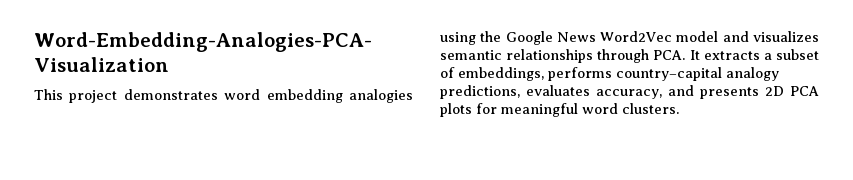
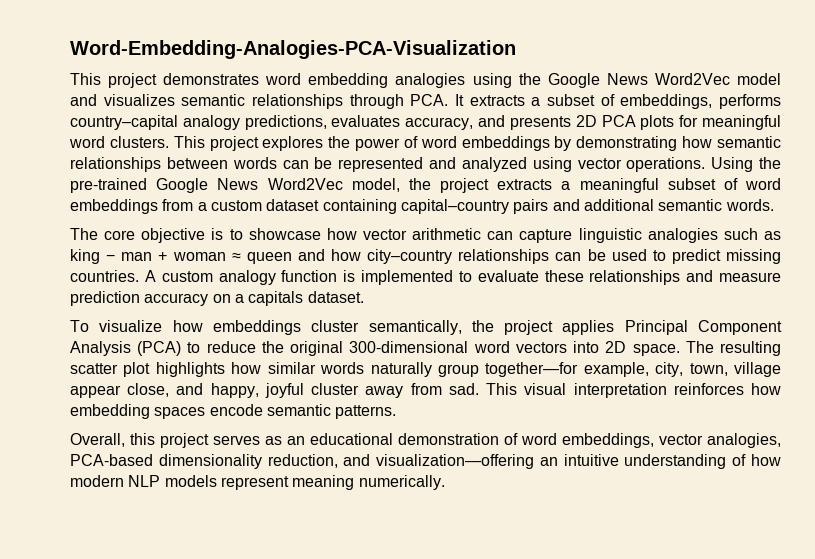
(679, 108) none -> [173,136,781,151] [70,157,782,172] [70,178,781,193] [70,199,774,214] [70,228,781,243] [70,249,781,264] [70,270,782,285] [70,291,364,306] [70,320,782,335] [70,341,782,356] [70,362,781,377] [70,383,781,398] [70,404,397,419] [70,433,781,448] [70,454,782,469] [70,475,445,490] This project explores the power of word embeddings by demonstrating how semantic relationships between words can be represented and analyzed using vector operations. Using the pre-trained Google News Word2Vec model, the project extracts a meaningful subset of word embeddings from a custom dataset containing capital–country pairs and additional semantic words. // The core objective is to showcase how vector arithmetic can capture linguistic analogies such as king − man + woman ≈ queen and how city–country relationships can be used to predict missing countries. A custom analogy function is implemented to evaluate these relationships and measure prediction accuracy on a capitals dataset. // To visualize how embeddings cluster semantically, the project applies Principal Component Analysis (PCA) to reduce the original 300-dimensional word vectors into 2D space. The resulting scatter plot highlights how similar words naturally group together—for example, city, town, village appear close, and happy, joyful cluster away from sad. This visual interpretation reinforces how embedding spaces encode semantic patterns. // Overall, this project serves as an educational demonstration of word embeddings, vector analogies, PCA-based dimensionality reduction, and visualization—offering an intuitive understanding of how modern NLP models represent meaning numerically.

